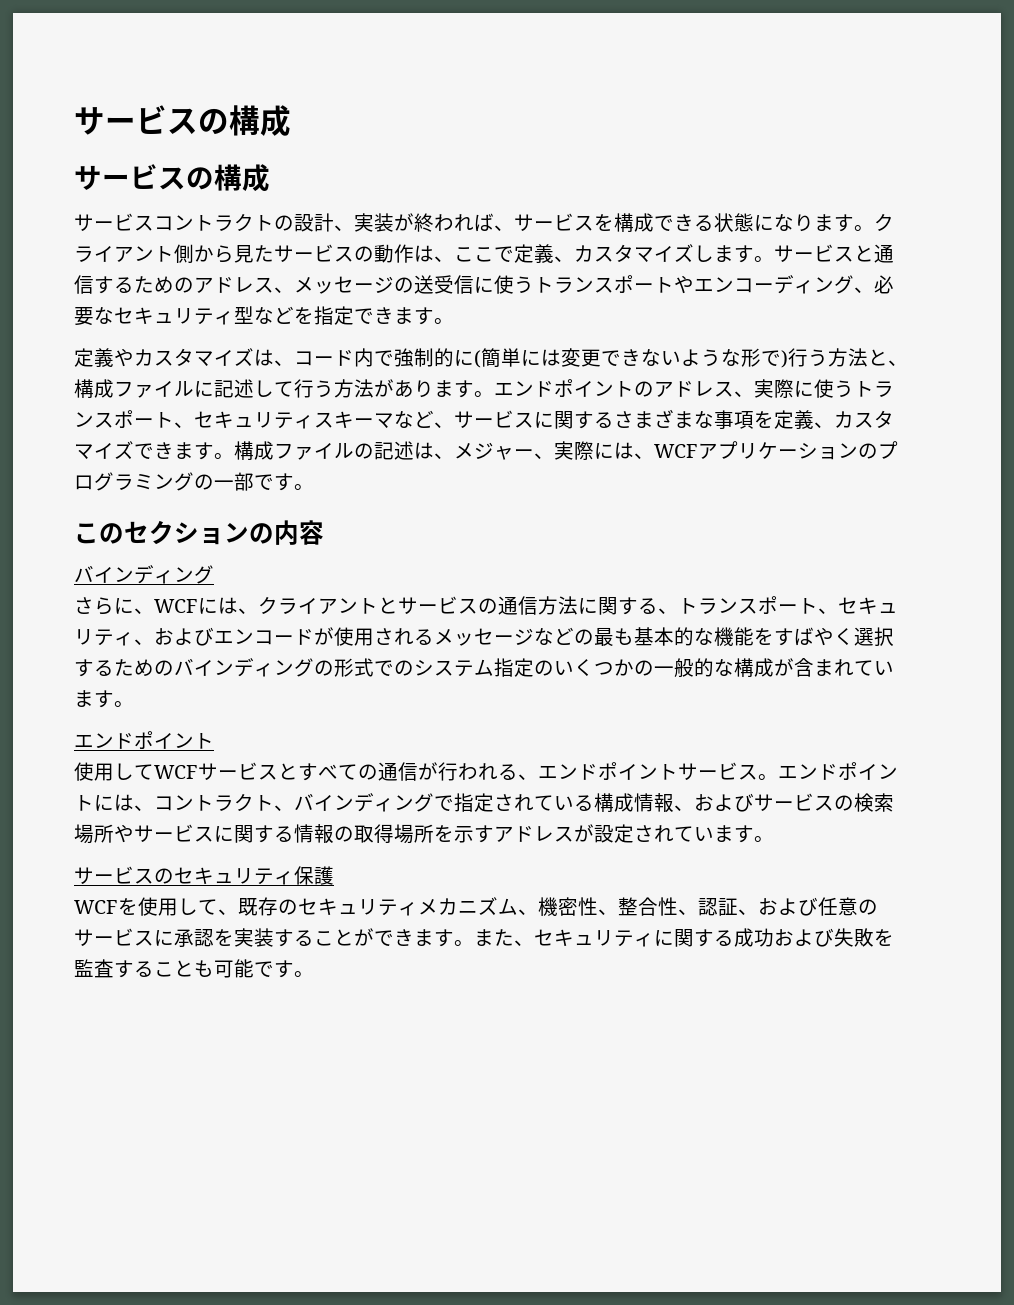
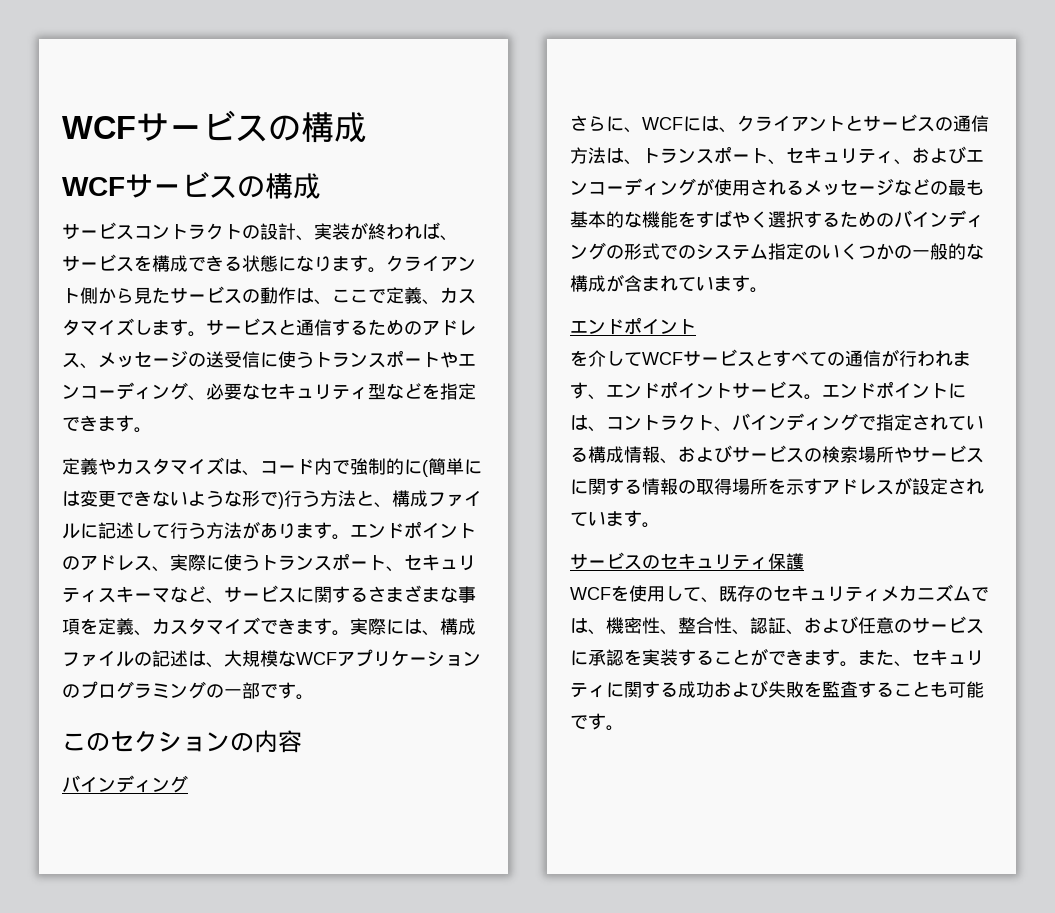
[74,105,291,136] サービスの構成 // -> [62,110,367,143] [62,177,125,196] WCFサービスの構成 // WCF
(234, 456) none -> [350,618,440,636] 実際には、
[454,441,654,461] メジャー、実際には、 -> [224,650,296,667] 大規模な
[578,597,658,615] に関する -> [606,148,624,163] は
[294,629,314,645] ド -> [624,178,696,196] ディング
[74,762,114,781] 使用 -> [570,350,606,367] を介
[498,764,518,780] る -> [953,351,971,366] [570,382,588,399] ます
(518, 906) none -> [971,587,989,601] [570,618,588,633] では

